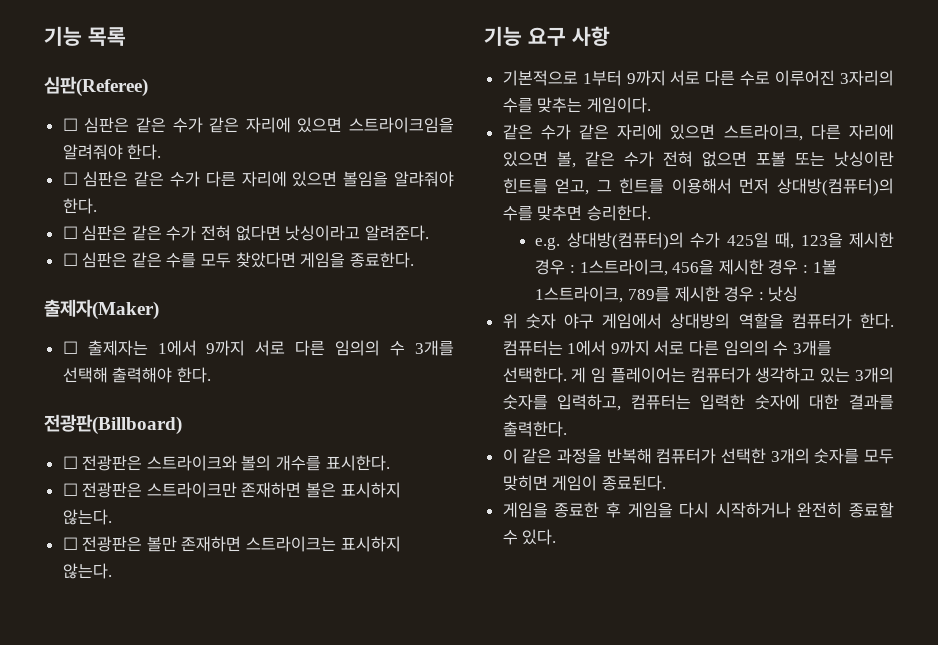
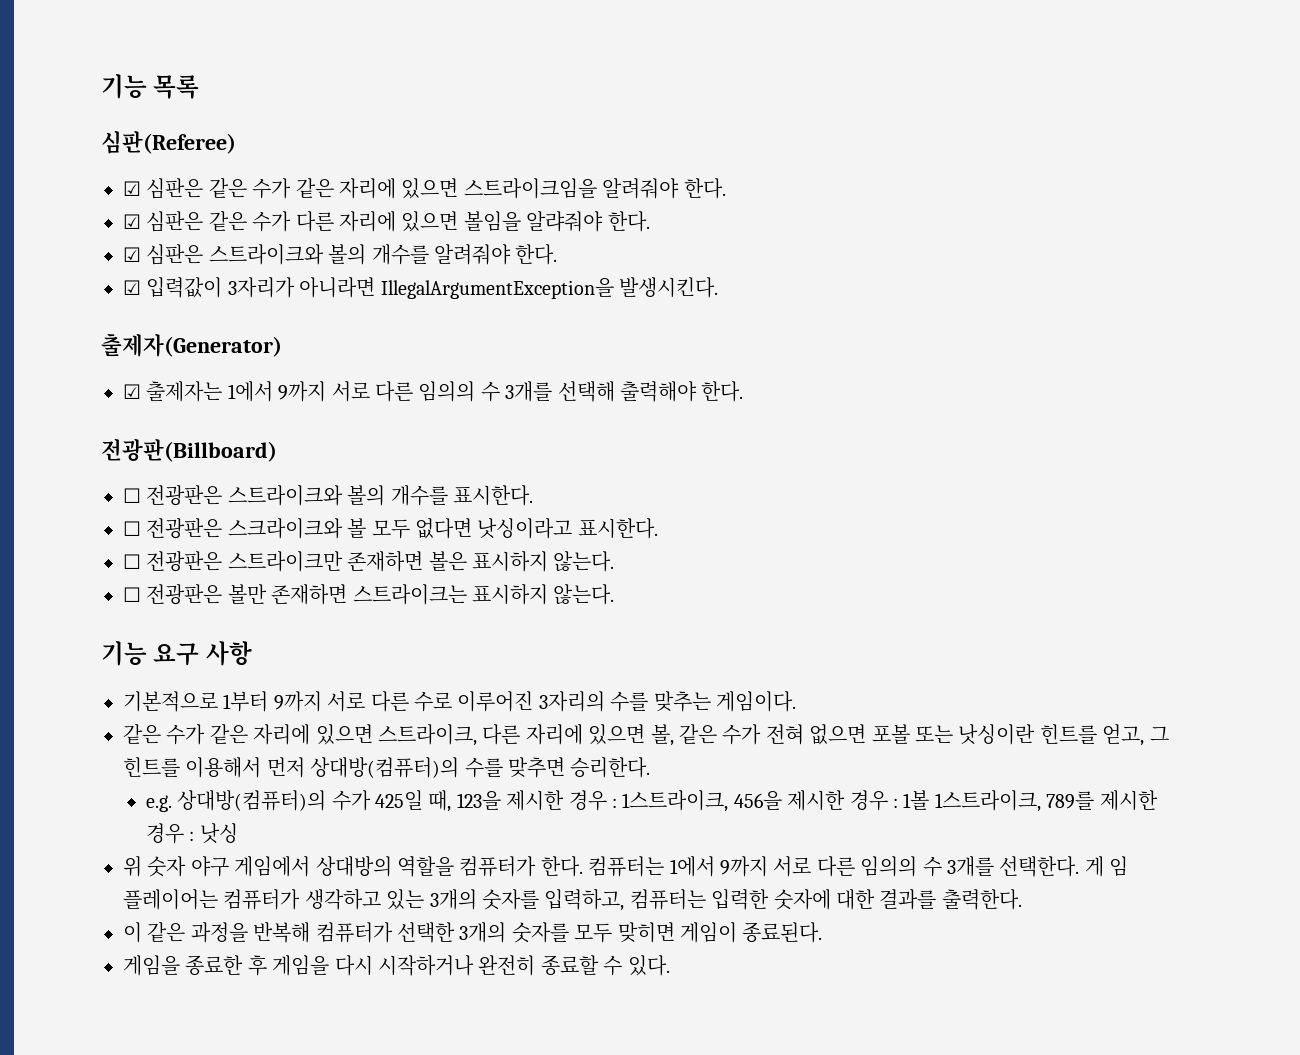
[62,118,78,131] ☐ -> [123,181,141,196] ☑
[62,172,78,185] ☐ -> [123,214,141,229] ☑
[62,225,429,241] [62,252,414,268] [44,299,159,320] [62,341,78,354] ☐ 심판은 같은 수가 전혀 없다면 낫싱이라고 알려준다. // ☐ 심판은 같은 수를 모두 찾았다면 게임을 종료한다. // 출제자(Maker) // ☐ -> [123,244,558,265] [123,277,718,299] [101,334,282,357] [123,384,141,399] ☑ 심판은 스트라이크와 볼의 개수를 알려줘야 한다. // ☑ 입력값이 3자리가 아니라면 IllegalArgumentException을 발생시킨다. // 출제자(Generator) // ☑
(390, 463) none -> [123,518,658,539] // ☐ 전광판은 스크라이크와 볼 모두 없다면 낫싱이라고 표시한다.

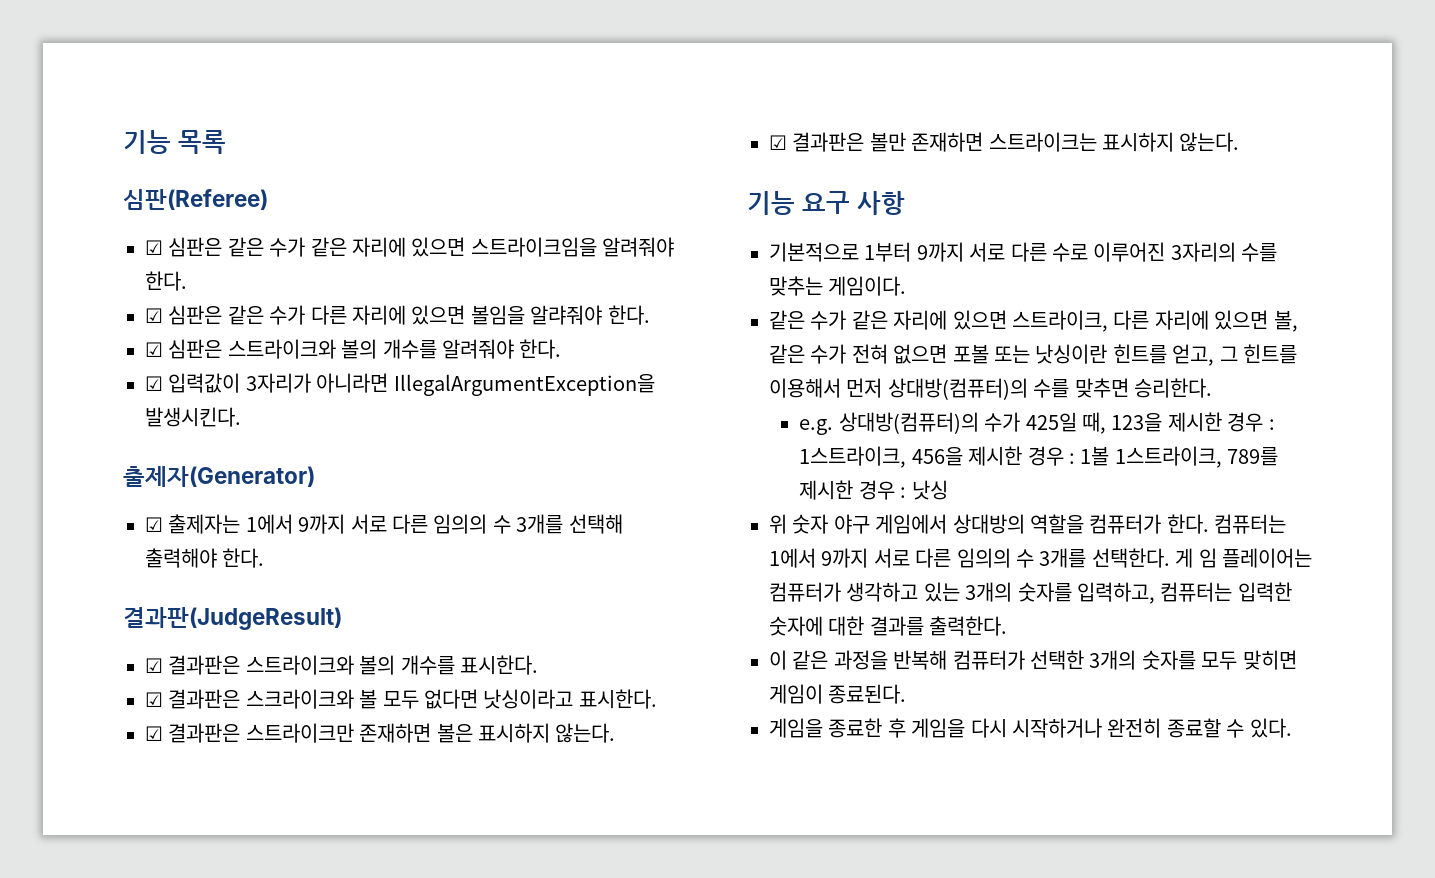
[101,438,277,462] [123,485,223,506] 전광판(Billboard) // ☐ 전광판은 -> [123,607,342,630] [145,655,241,675] 결과판(JudgeResult) // ☑ 결과판은
[123,518,223,539] ☐ 전광판은 -> [145,689,241,709] ☑ 결과판은
[123,551,223,572] ☐ 전광판은 -> [145,723,241,743] ☑ 결과판은
[123,584,223,605] ☐ 전광판은 -> [769,132,865,152] ☑ 결과판은

